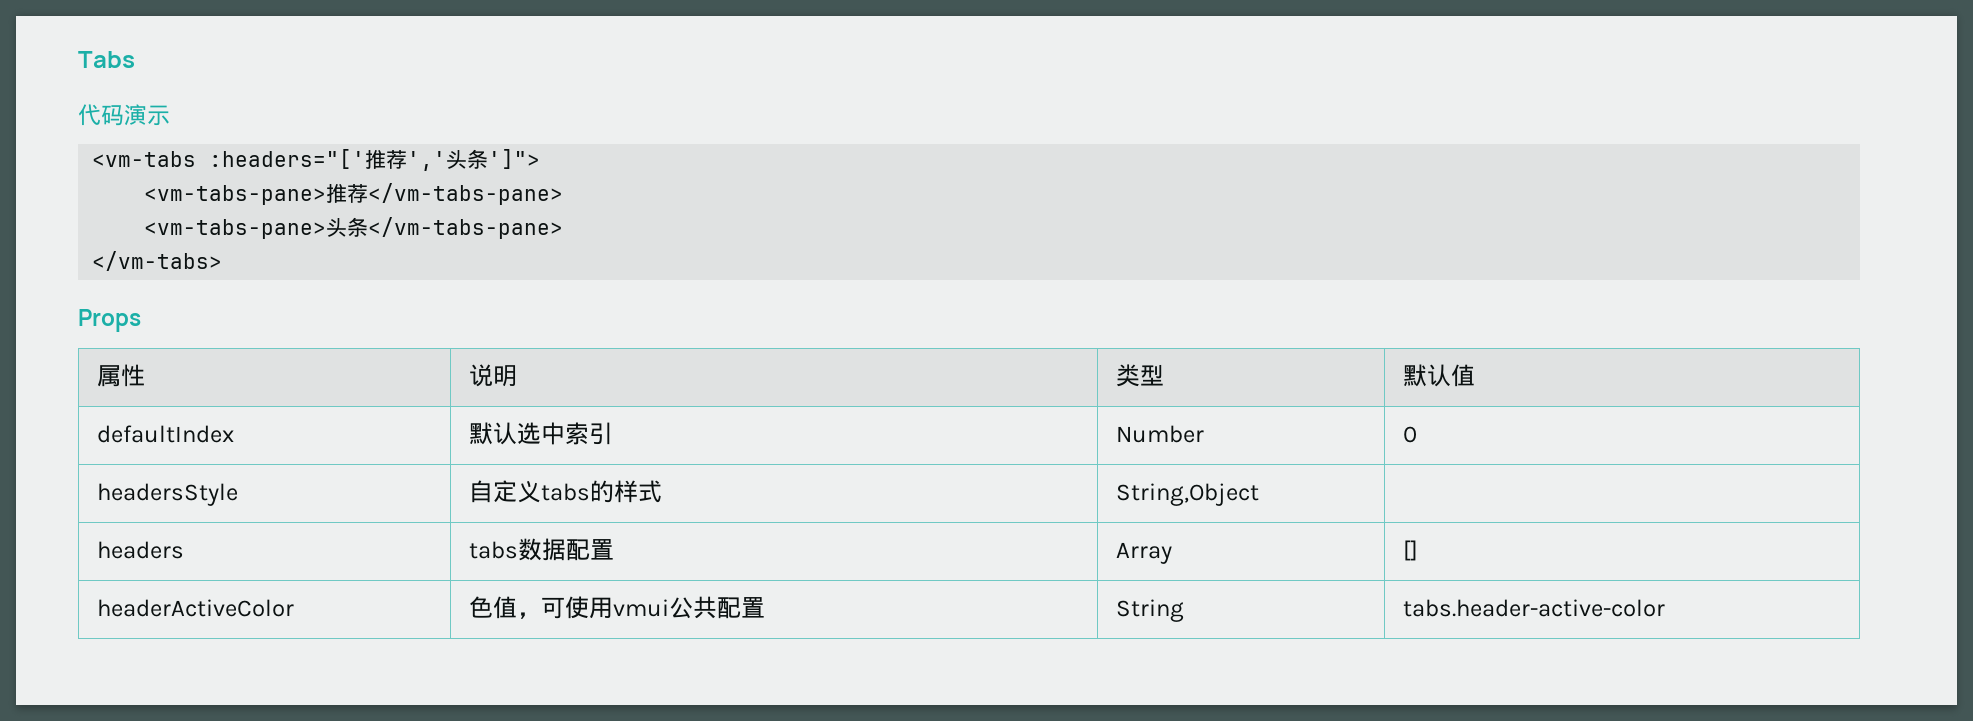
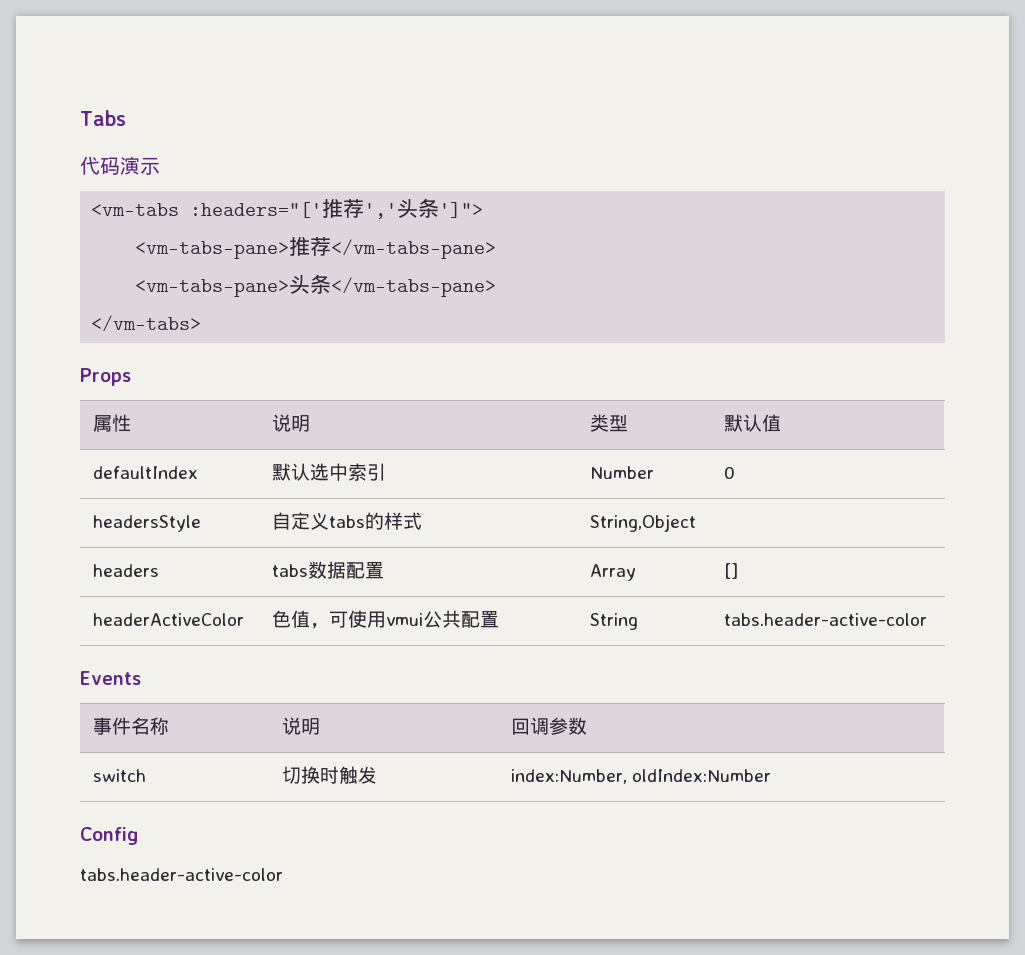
(1665, 608) none -> [80,671,141,685] [92,717,169,735] [281,717,320,735] [510,717,587,735] [92,769,146,782] [281,766,377,784] [510,769,771,784] [80,827,138,845] [80,868,283,881] // Events // 事件名称 | 说明 | 回调参数 // switch | 切换时触发 | index:Number, oldIndex:Number // Config // tabs.header-active-color

